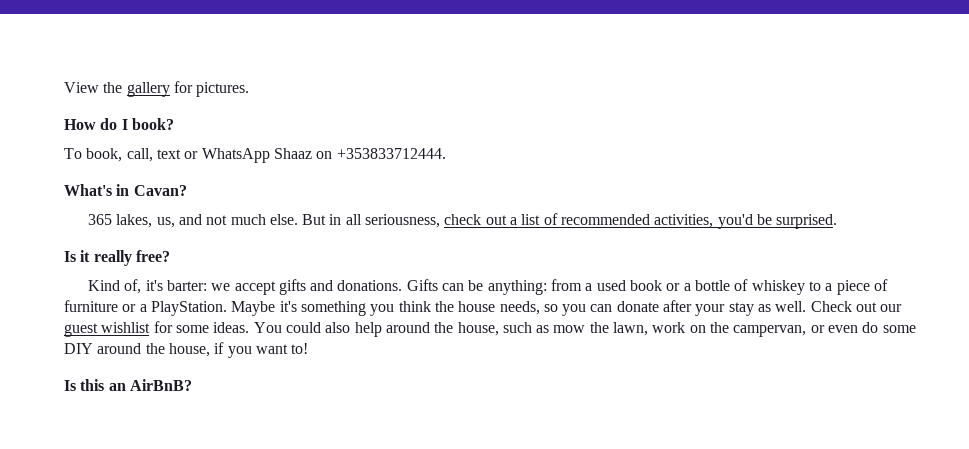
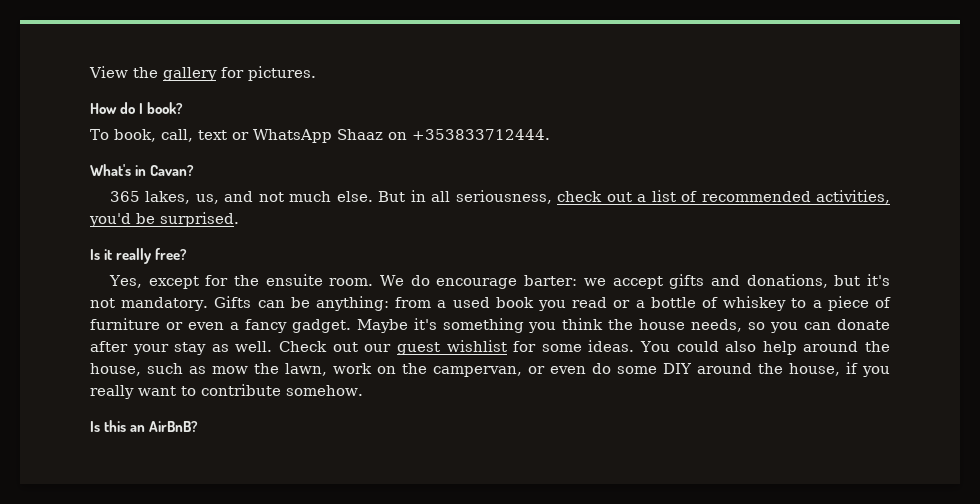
[87,279,163,294] Kind of, it's -> [108,274,518,289] Yes, except for the ensuite room. We do encourage
[337,280,403,291] donations. -> [746,274,891,288] [90,297,209,311] donations, but it's not mandatory.
(663, 285) none -> [537,297,608,311] you read
[139,301,227,316] a PlayStation. -> [187,319,351,333] even a fancy gadget.
[255,343,309,354] want to! -> [90,384,363,399] really want to contribute somehow.

